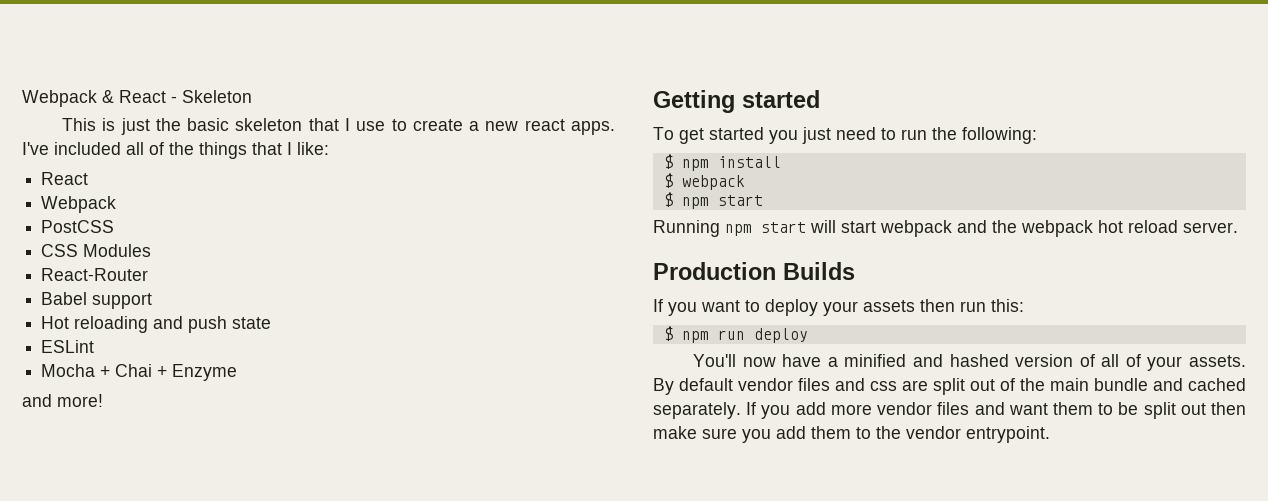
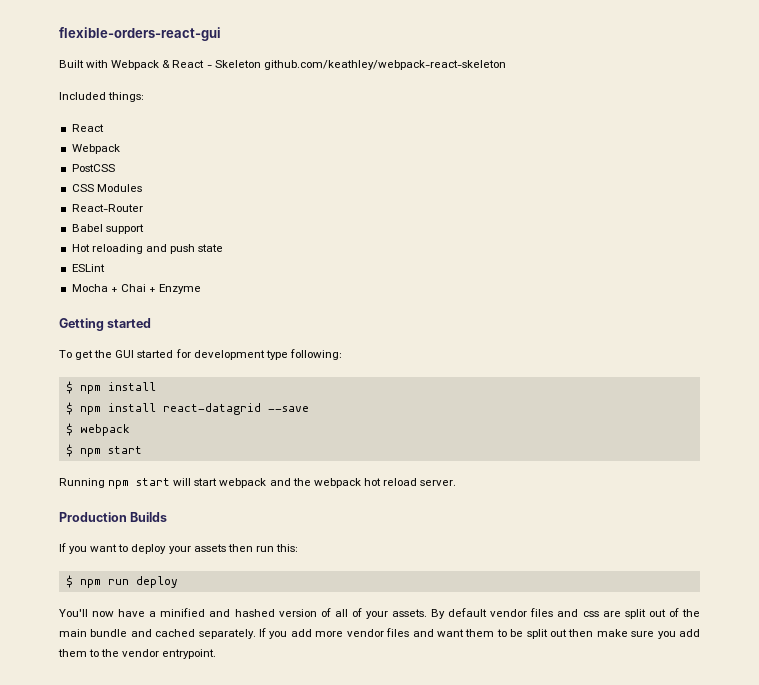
(22, 98) none -> [59,27,221,41] [59,60,109,68] flexible-orders-react-gui // Built with
[62,118,615,135] [22,142,329,159] // This is just the basic skeleton that I use to create a new react apps. I've included all of the things that I like: -> [263,60,506,70] [59,92,145,102] github.com/keathley/webpack-react-skeleton // Included things:
[22,394,103,407] // and more! -> (202, 289) none
[709,127,957,144] started you just need to run the -> [94,349,288,360] the GUI started for development type
(781, 162) none -> [65,402,309,415] // $ npm install react-datagrid --save

